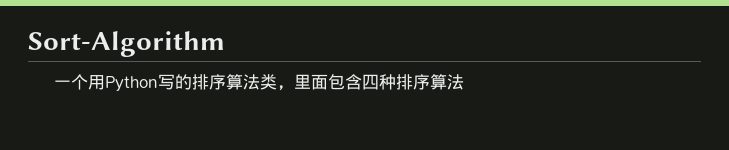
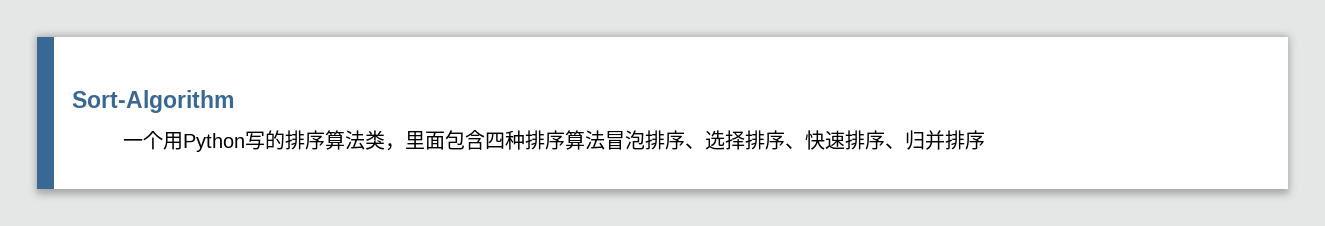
(464, 82) none -> [605,130,986,150] 冒泡排序、选择排序、快速排序、归并排序

